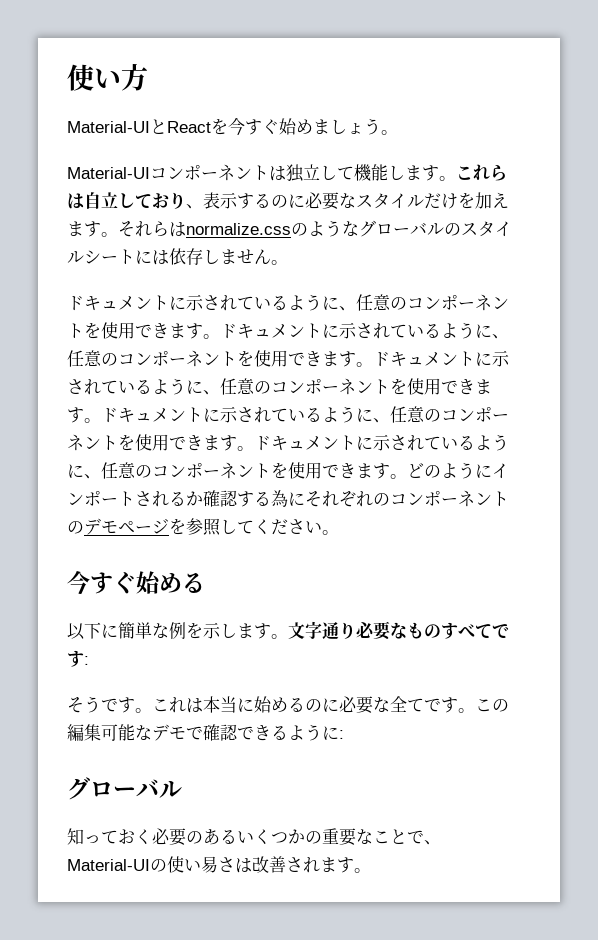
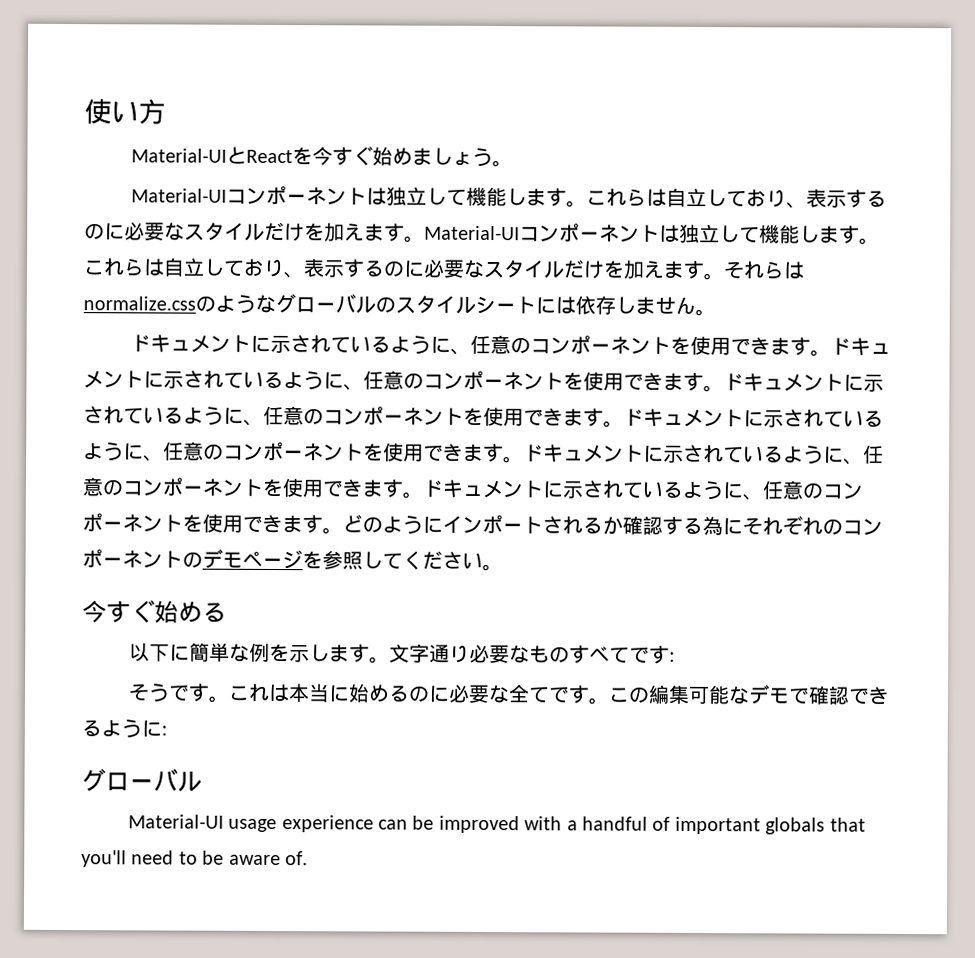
(118, 234) none -> [424,223,880,245] [83,257,724,281] Material-UIコンポーネントは独立して機能します。これらは自立しており、表示するのに必要なスタイルだけを加えます。
(407, 476) none -> [422,479,863,501] [82,513,343,535] ドキュメントに示されているように、任意のコンポーネントを使用できます。
[67,828,441,846] [67,856,371,873] 知っておく必要のあるいくつかの重要なことで、Material-UIの使い易さは改善されます。 -> [127,814,866,835] [81,850,308,868] Material-UI usage experience can be improved with a handful of important globals that you'll need to be aware of.

